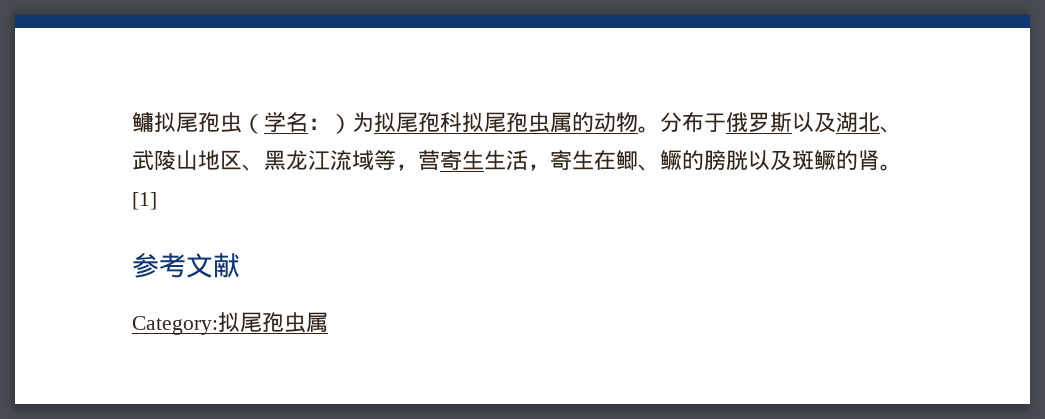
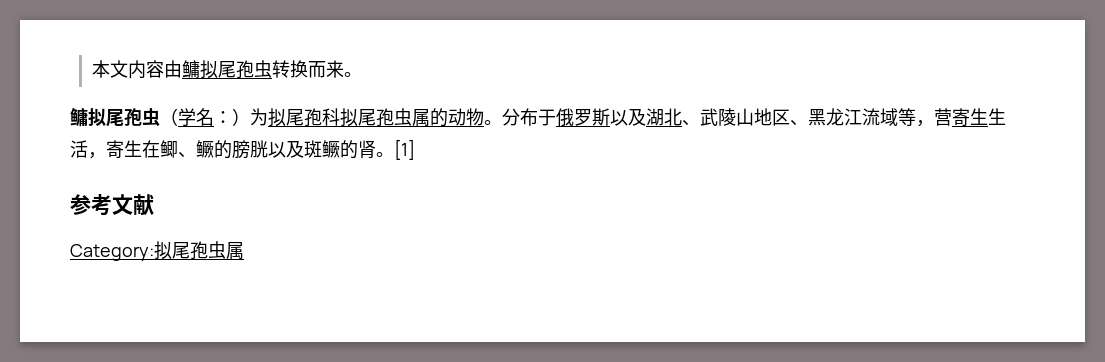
(132, 122) none -> [91,60,362,79] 本文内容由鳙拟尾孢虫转换而来。 //

